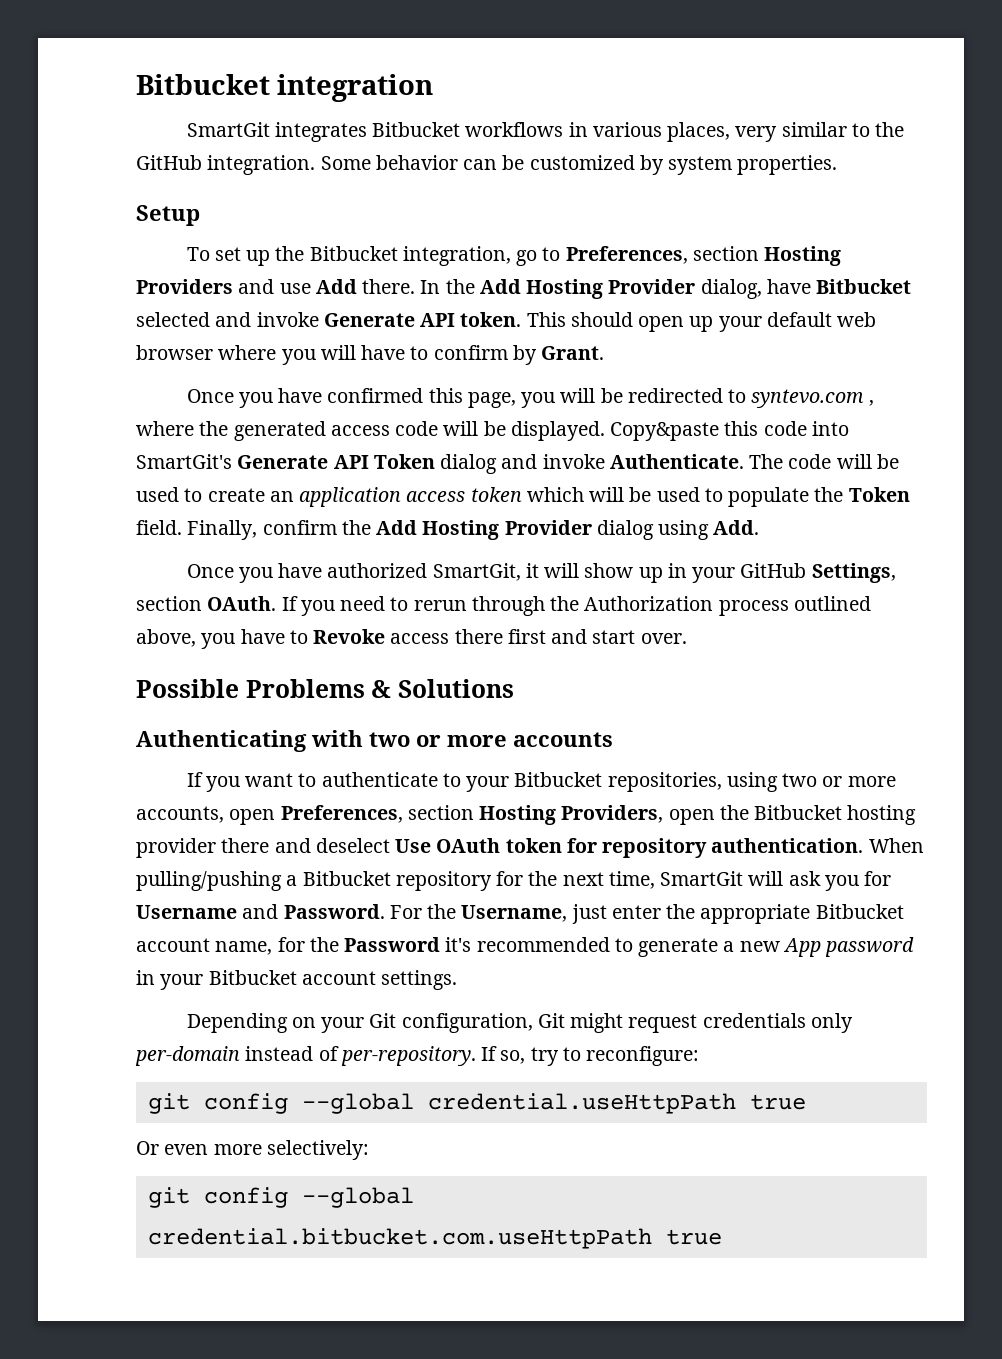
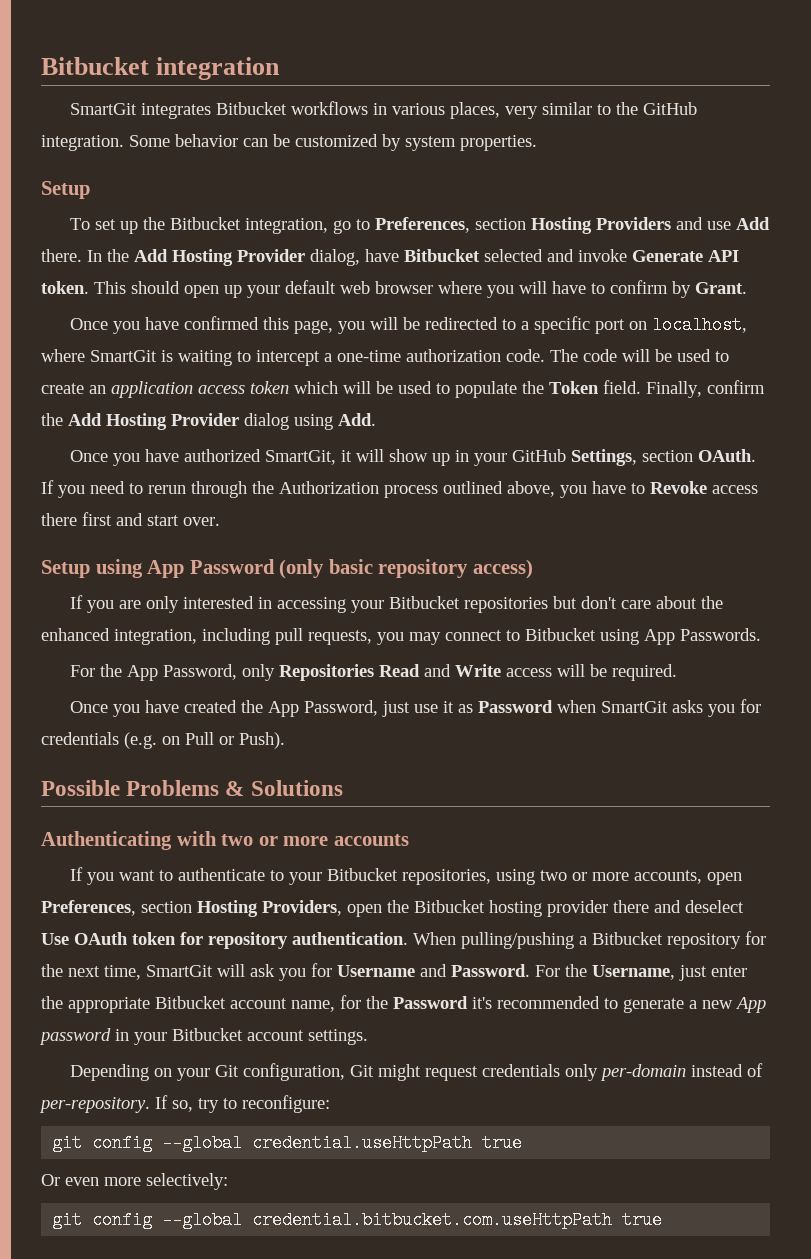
[751,389,874,408] [136,421,849,441] [136,454,744,474] syntevo.com , where the generated access code will be displayed. Copy&paste this code into SmartGit's Generate API Token dialog and invoke Authenticate. -> [521,316,748,334] [41,349,545,366] a specific port on localhost, where SmartGit is waiting to intercept a one-time authorization code.
(687, 638) none -> [41,559,533,579] [70,595,724,613] [41,628,761,645] [70,664,678,681] [70,699,762,717] [41,732,285,749] // Setup using App Password (only basic repository access) // If you are only interested in accessing your Bitbucket repositories but don't care about the enhanced integration, including pull requests, you may connect to Bitbucket using App Passwords. // For the App Password, only Repositories Read and Write access will be required. // Once you have created the App Password, just use it as Password when SmartGit asks you for credentials (e.g. on Pull or Push).

